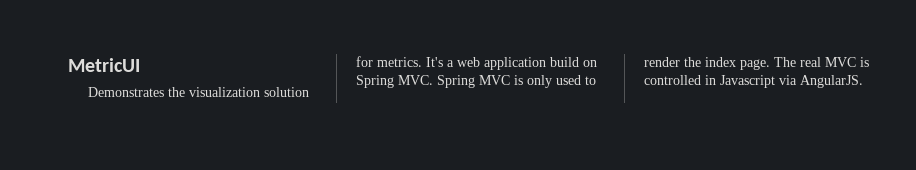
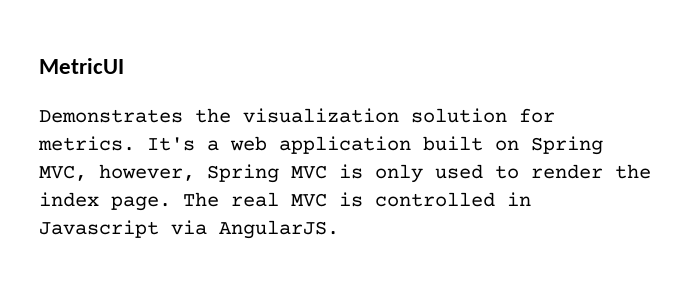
[550,57,579,67] build -> [423,136,483,151] built
[398,75,433,85] MVC. -> [39,164,195,181] MVC, however,

